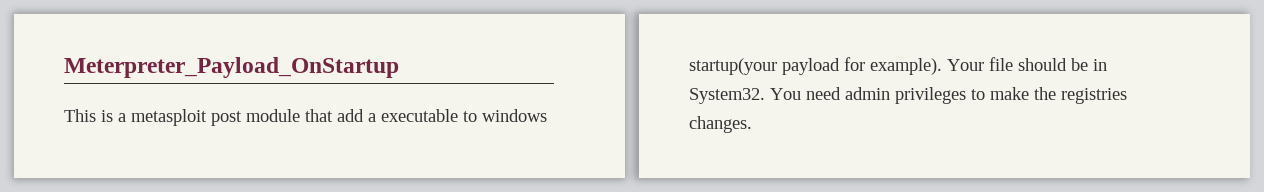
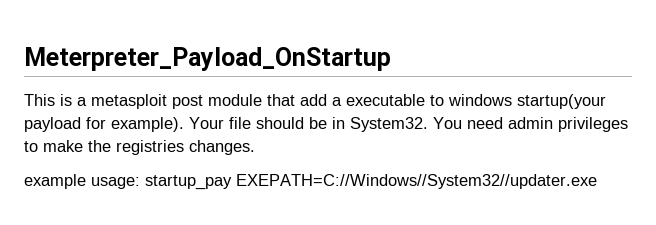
(752, 124) none -> [24,174,597,190] // example usage: startup_pay EXEPATH=C://Windows//System32//updater.exe

